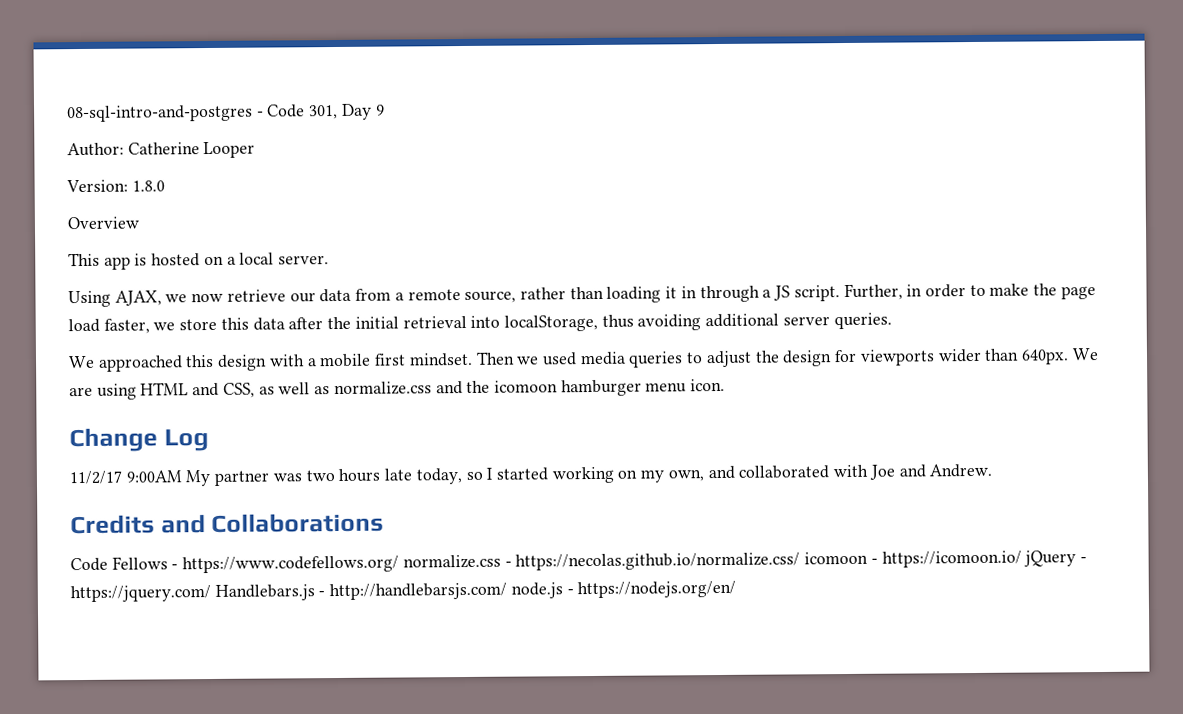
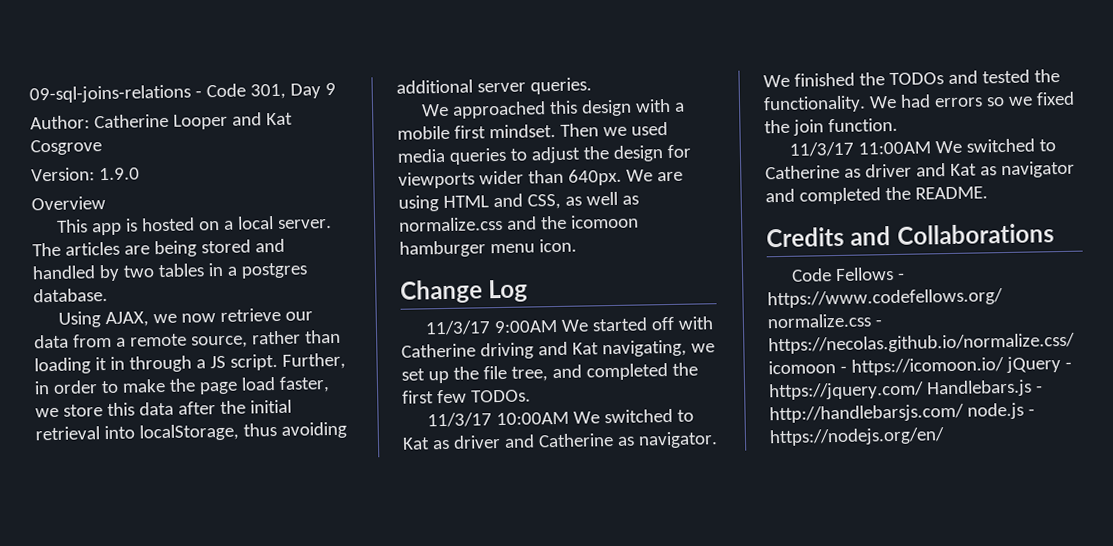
[67,104,253,123] 08-sql-intro-and-postgres -> [29,84,191,104] 09-sql-joins-relations
(256, 150) none -> [231,112,293,126] [30,139,102,156] and Kat Cosgrove
[131,180,165,192] 1.8.0 -> [98,167,140,181] 1.9.0
(330, 260) none -> [32,238,285,258] [32,262,308,282] [33,288,108,303] The articles are being stored and handled by two tables in a postgres database.
[69,463,993,487] 11/2/17 9:00AM My partner was two hours late today, so I started working on my own, and collaborated with Joe and Andrew. -> [424,316,714,336] [401,339,715,360] [401,362,698,384] [402,389,531,404] [426,408,694,428] [402,431,718,450] [763,69,1060,88] [763,91,1075,114] [764,117,898,136] [788,138,1056,157] [765,160,1075,180] [765,186,988,205] 11/3/17 9:00AM We started off with Catherine driving and Kat navigating, we set up the file tree, and completed the first few TODOs. // 11/3/17 10:00AM We switched to Kat as driver and Catherine as navigator. We finished the TODOs and tested the functionality. We had errors so we fixed the join function. // 11/3/17 11:00AM We switched to Catherine as driver and Kat as navigator and completed the README.

